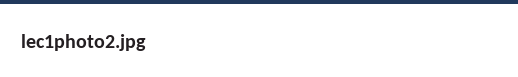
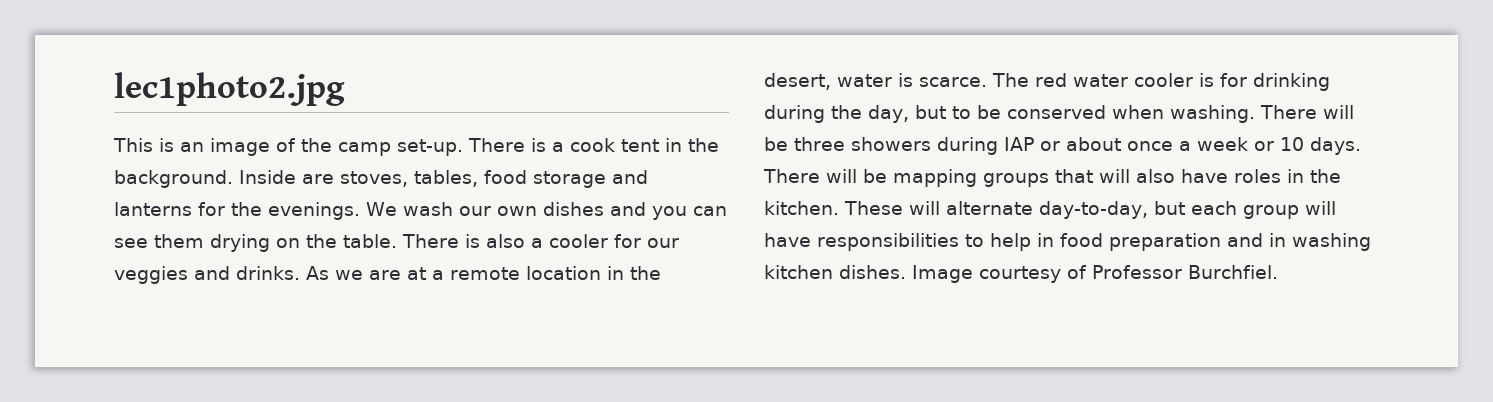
(146, 42) none -> [113,138,719,156] [114,170,648,188] [114,202,727,220] [114,234,679,252] [114,266,661,284] [764,73,1330,91] [764,105,1354,123] [764,137,1361,155] [763,169,1341,187] [764,201,1336,219] [764,233,1371,251] [764,265,1278,283] // This is an image of the camp set-up. There is a cook tent in the background. Inside are stoves, tables, food storage and lanterns for the evenings. We wash our own dishes and you can see them drying on the table. There is also a cooler for our veggies and drinks. As we are at a remote location in the desert, water is scarce. The red water cooler is for drinking during the day, but to be conserved when washing. There will be three showers during IAP or about once a week or 10 days. There will be mapping groups that will also have roles in the kitchen. These will alternate day-to-day, but each group will have responsibilities to help in food preparation and in washing kitchen dishes. Image courtesy of Professor Burchfiel.

